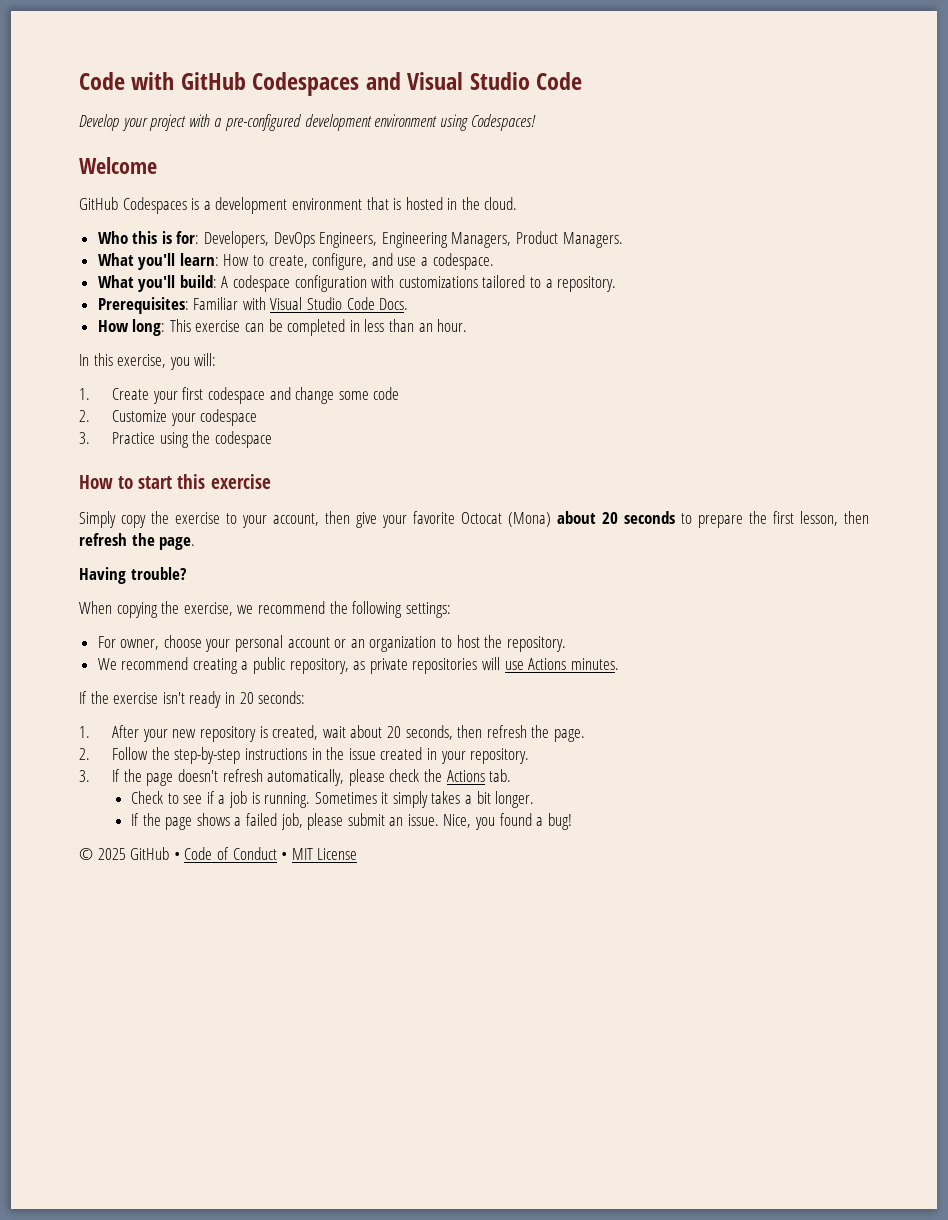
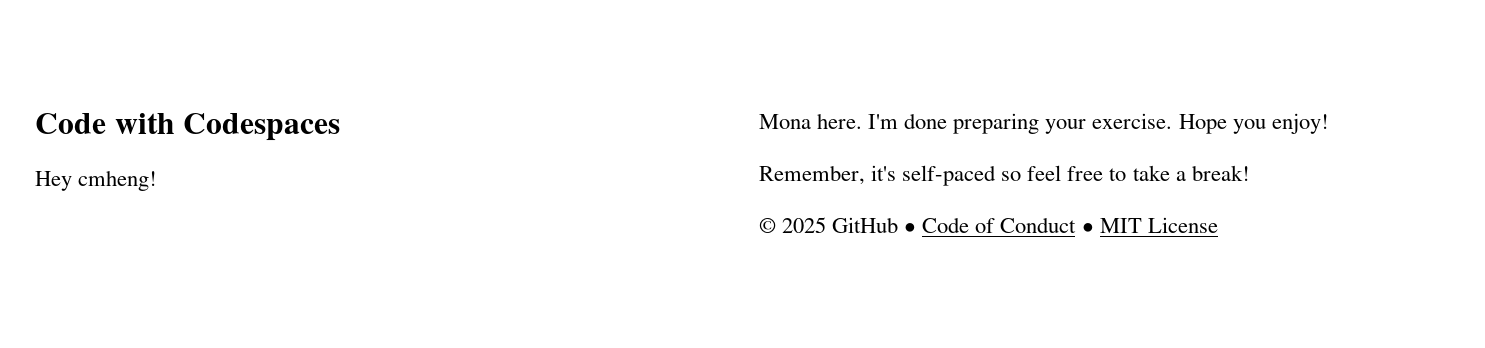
[180,72,583,96] [79,114,537,131] [79,157,157,174] [79,197,518,214] [97,231,623,248] [97,253,494,270] [97,275,617,292] [97,297,409,314] [97,319,468,336] [79,353,217,370] [79,387,400,404] [79,409,258,426] [79,431,273,448] [79,474,271,489] [79,511,869,528] [79,533,196,550] [79,567,187,584] [79,601,451,618] [97,635,566,652] [97,657,619,674] [79,691,306,708] [79,725,585,742] [79,747,530,764] [79,769,512,786] [130,791,535,808] [130,813,572,830] GitHub Codespaces and Visual Studio Code // Develop your project with a pre-configured development environment using Codespaces! // Welcome // GitHub Codespaces is a development environment that is hosted in the cloud. // Who this is for: Developers, DevOps Engineers, Engineering Managers, Product Managers. // What you'll learn: How to create, configure, and use a codespace. // What you'll build: A codespace configuration with customizations tailored to a repository. // Prerequisites: Familiar with Visual Studio Code Docs. // How long: This exercise can be completed in less than an hour. // In this exercise, you will: // 1. Create your first codespace and change some code // 2. Customize your codespace // 3. Practice using the codespace // How to start this exercise // Simply copy the exercise to your account, then give your favorite Octocat (Mona) about 20 seconds to prepare the first lesson, then refresh the page. // Having trouble? // When copying the exercise, we recommend the following settings: // For owner, choose your personal account or an organization to host the repository. // We recommend creating a public repository, as private repositories will use Actions minutes. // If the exercise isn't ready in 20 seconds: // 1. After your new repository is created, wait about 20 seconds, then refresh the page. // 2. Follow the step-by-step instructions in the issue created in your repository. // 3. If the page doesn't refresh automatically, please check the Actions tab. // Check to see if a job is running. Sometimes it simply takes a bit longer. // If the page shows a failed job, please submit an issue. Nice, you found a bug! -> [183,113,341,141] [35,170,158,191] [759,113,1329,134] [759,165,1250,186] Codespaces // Hey cmheng! // Mona here. I'm done preparing your exercise. Hope you enjoy! // Remember, it's self-paced so feel free to take a break!

